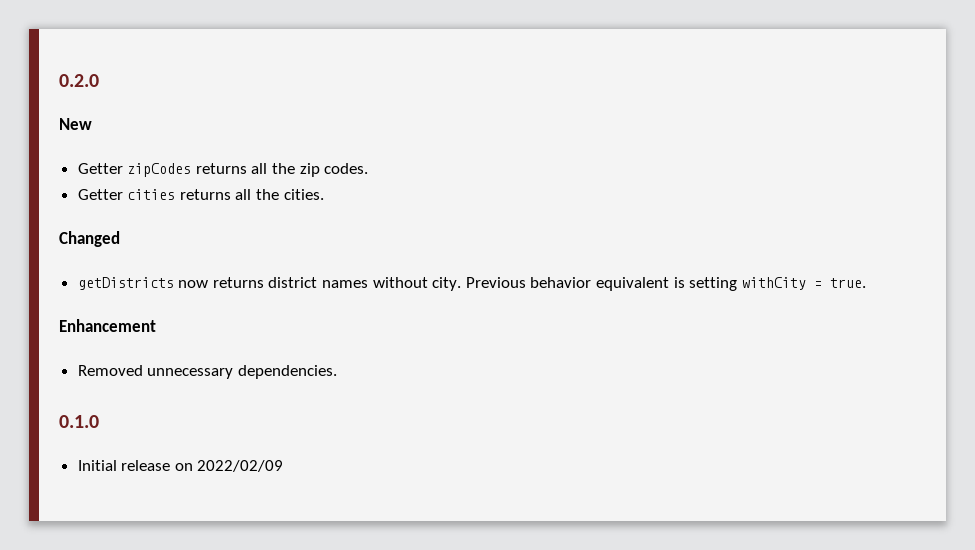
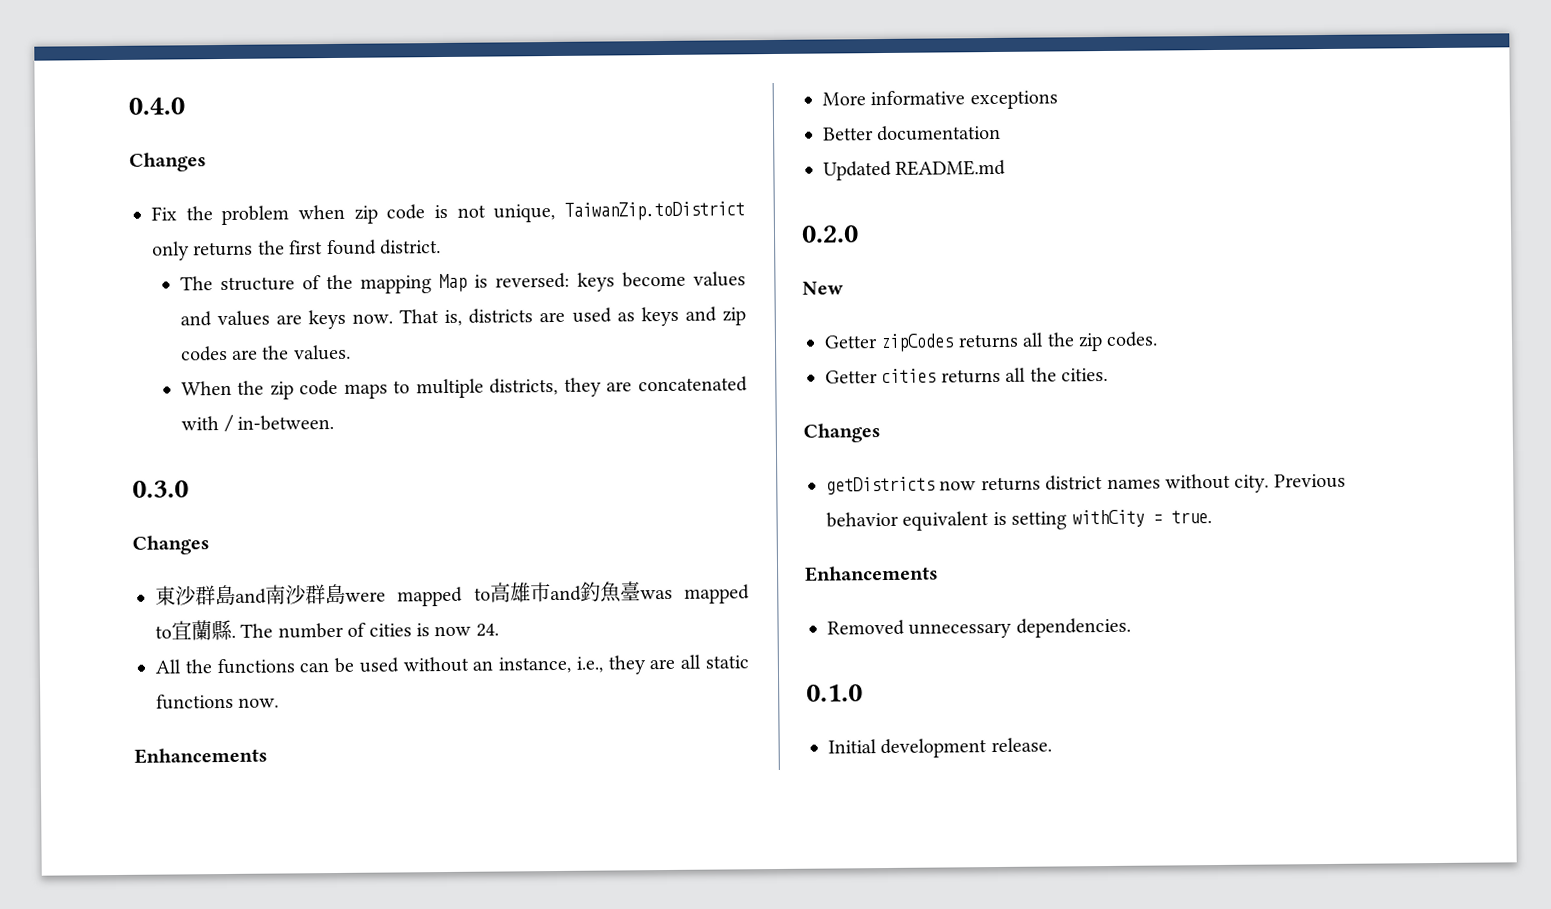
(59, 80) none -> [128,97,185,115] [129,152,207,172] [151,201,745,226] [152,239,441,261] [179,271,746,294] [179,306,746,330] [179,344,351,362] [180,376,748,400] [180,413,335,433] [132,480,189,498] [132,535,210,555] [155,581,750,607] [155,619,499,641] [155,654,749,675] [156,693,280,710] [134,747,268,764] [822,90,1058,110] [823,124,1002,142] [823,159,1007,181] 0.4.0 // Changes // Fix the problem when zip code is not unique, TaiwanZip.toDistrict only returns the first found district. // The structure of the mapping Map is reversed: keys become values and values are keys now. That is, districts are used as keys and zip codes are the values. // When the zip code maps to multiple districts, they are concatenated with / in-between. // 0.3.0 // Changes // 東沙群島and南沙群島were mapped to高雄市and釣魚臺was mapped to宜蘭縣. The number of cities is now 24. // All the functions can be used without an instance, i.e., they are all static functions now. // Enhancements // More informative exceptions // Better documentation // Updated README.md //
[59,231,120,247] Changed -> [803,423,881,443] Changes
[59,319,156,332] Enhancement -> [805,565,939,582] Enhancements
[121,460,284,472] release on 2022/02/09 -> [880,737,1052,759] development release.

